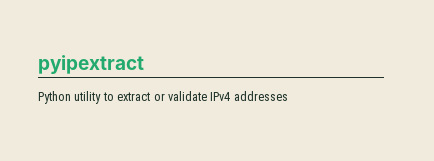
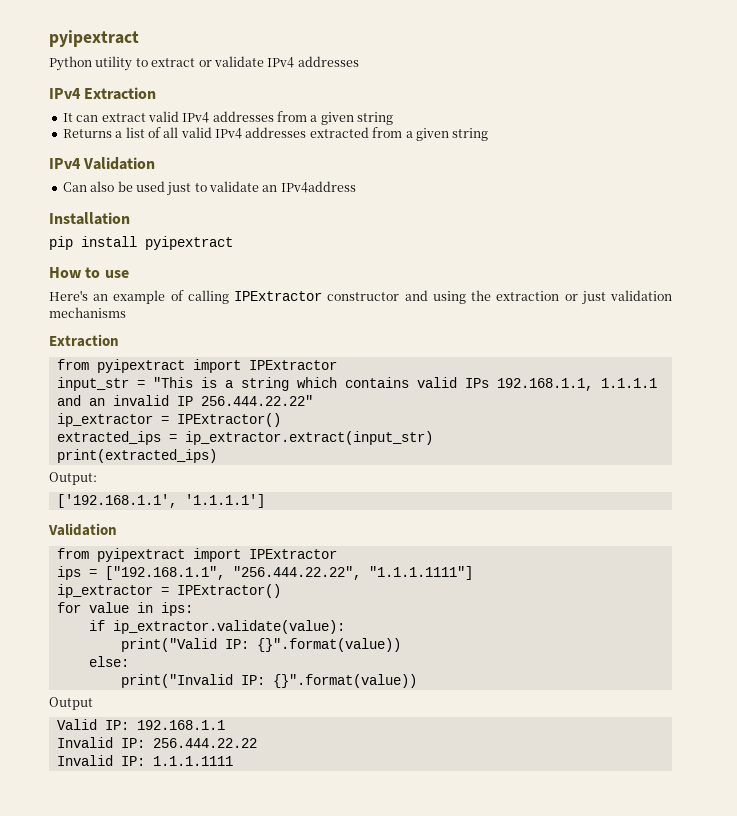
(288, 96) none -> [49,87,157,100] [62,111,394,125] [62,127,489,141] [49,157,156,170] [62,181,356,196] [49,212,130,225] [49,236,233,250] [49,267,129,278] [49,290,673,305] [49,307,126,318] [49,334,119,347] [56,359,337,373] [56,377,657,391] [56,395,313,406] [56,413,281,427] [56,431,433,445] [56,449,217,463] [49,472,97,485] [56,494,265,508] [48,523,117,536] [56,548,337,562] [56,566,473,580] [56,584,281,598] [56,602,193,616] [88,620,345,634] [120,638,401,652] [88,656,129,667] [120,674,417,688] [49,697,93,710] [56,719,225,730] [56,737,257,748] [56,755,233,766] // IPv4 Extraction // It can extract valid IPv4 addresses from a given string // Returns a list of all valid IPv4 addresses extracted from a given string // IPv4 Validation // Can also be used just to validate an IPv4address // Installation // pip install pyipextract // How to use // Here's an example of calling IPExtractor constructor and using the extraction or just validation mechanisms // Extraction // from pyipextract import IPExtractor // input_str = "This is a string which contains valid IPs 192.168.1.1, 1.1.1.1 and an invalid IP 256.444.22.22" // ip_extractor = IPExtractor() // extracted_ips = ip_extractor.extract(input_str) // print(extracted_ips) // Output: // ['192.168.1.1', '1.1.1.1'] // Validation // from pyipextract import IPExtractor // ips = ["192.168.1.1", "256.444.22.22", "1.1.1.1111"] // ip_extractor = IPExtractor() // for value in ips: // if ip_extractor.validate(value): // print("Valid IP: {}".format(value)) // else: // print("Invalid IP: {}".format(value)) // Output // Valid IP: 192.168.1.1 // Invalid IP: 256.444.22.22 // Invalid IP: 1.1.1.1111

